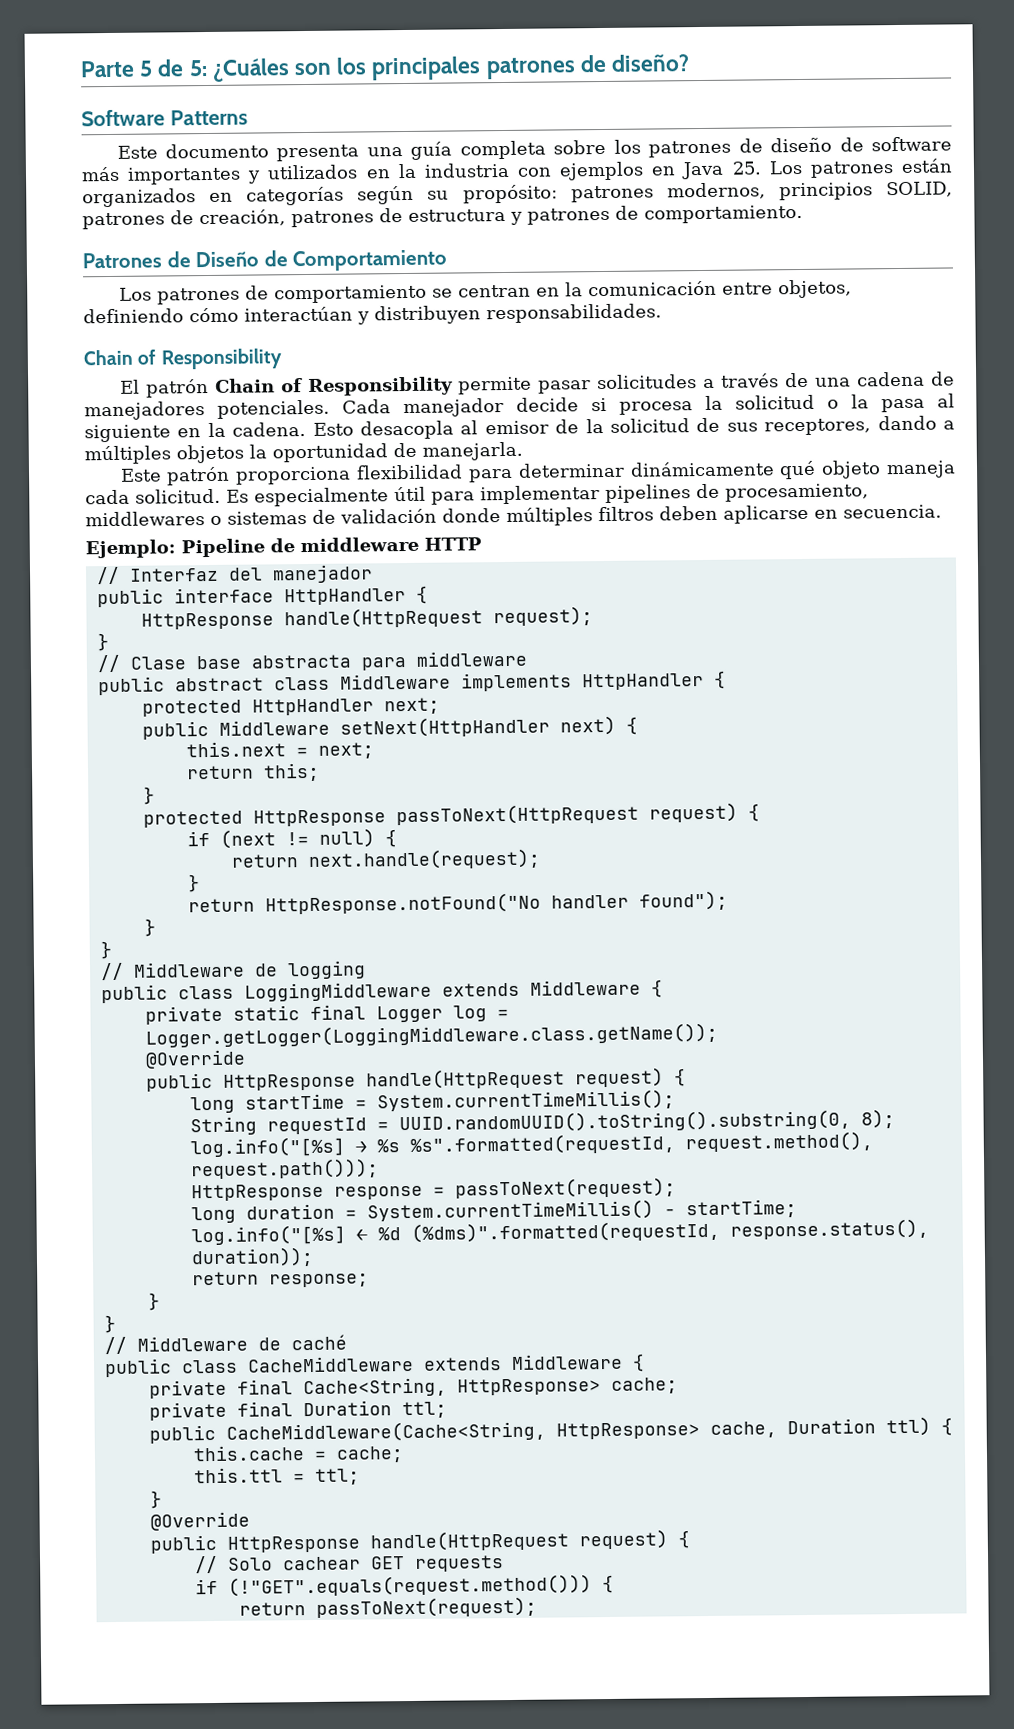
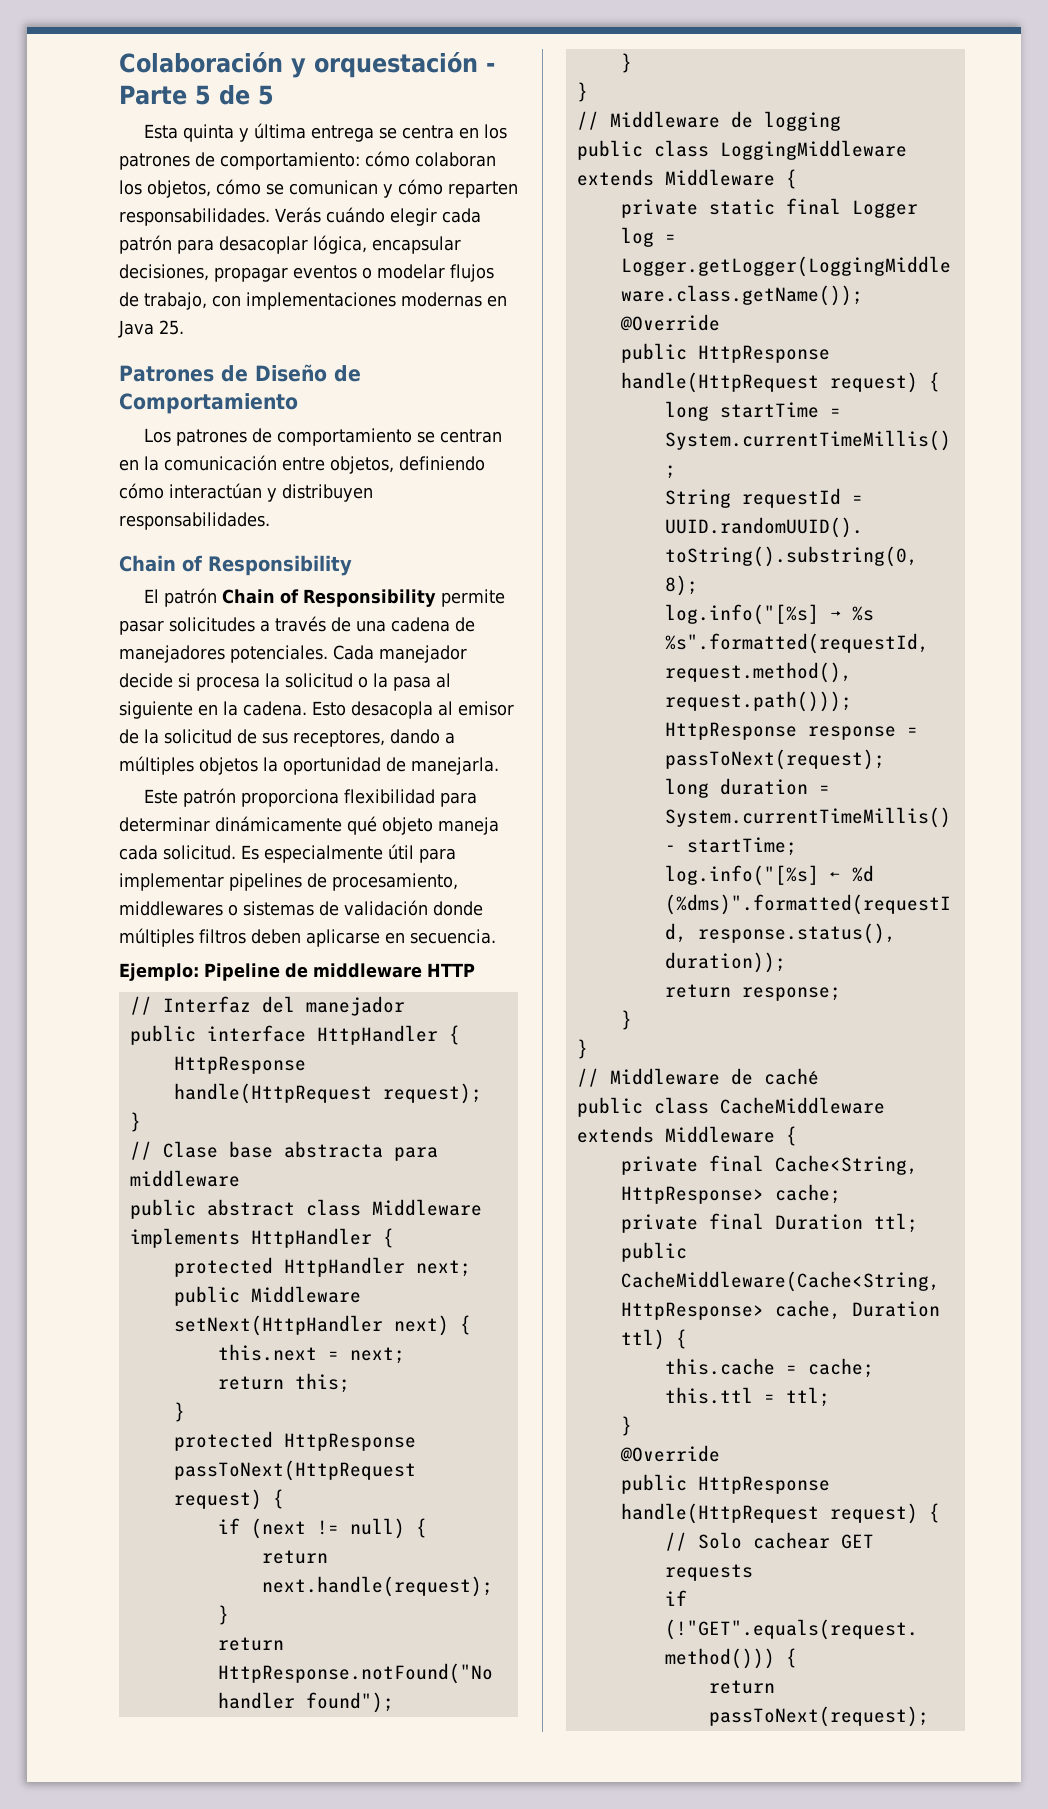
[80,54,690,82] [81,109,248,127] [116,136,952,162] [81,158,953,185] [82,181,953,208] [82,204,803,230] Parte 5 de 5: ¿Cuáles son los principales patrones de diseño? // Software Patterns // Este documento presenta una guía completa sobre los patrones de diseño de software más importantes y utilizados en la industria con ejemplos en Java 25. Los patrones están organizados en categorías según su propósito: patrones modernos, principios SOLID, patrones de creación, patrones de estructura y patrones de comportamiento. -> [119,52,495,78] [119,85,274,105] [144,123,508,142] [119,151,496,170] [119,179,518,198] [119,207,481,226] [119,235,461,254] [119,264,494,282] [119,292,507,310] [118,320,184,338] Colaboración y orquestación - Parte 5 de 5 // Esta quinta y última entrega se centra en los patrones de comportamiento: cómo colaboran los objetos, cómo se comunican y cómo reparten responsabilidades. Verás cuándo elegir cada patrón para desacoplar lógica, encapsular decisiones, propagar eventos o modelar flujos de trabajo, con implementaciones modernas en Java 25.

